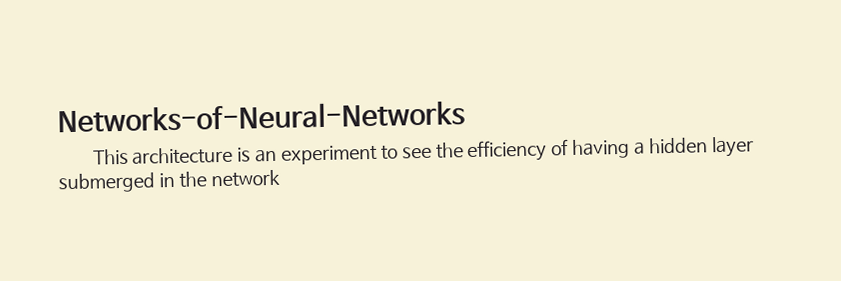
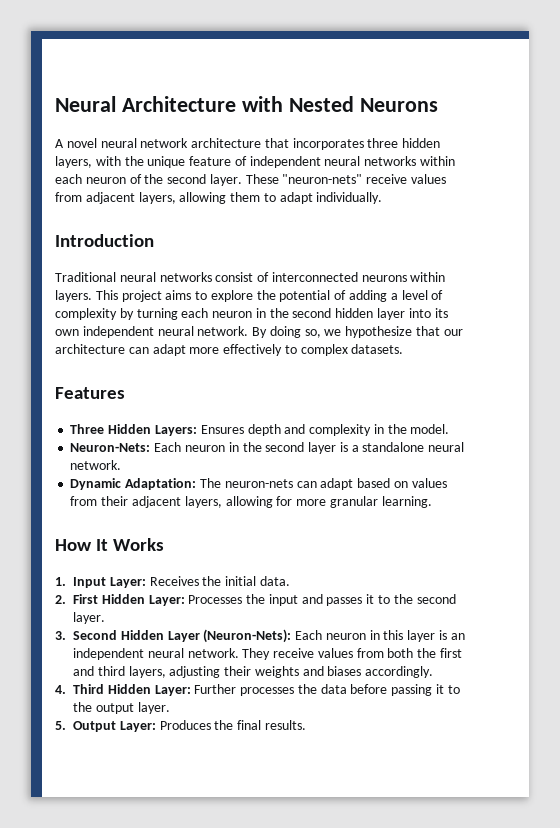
[57,100,465,134] [92,136,754,165] [58,169,280,194] Networks-of-Neural-Networks // This architecture is an experiment to see the efficiency of having a hidden layer submerged in the network -> [55,96,438,112] [55,138,441,150] [55,156,456,168] [55,174,447,186] [55,192,383,204] [55,234,154,247] [55,272,446,282] [55,290,444,302] [55,308,448,320] [55,326,463,338] [55,344,404,356] [55,387,125,399] [70,424,450,436] [70,442,465,454] [70,460,122,470] [70,478,447,490] [70,496,432,508] [55,538,165,551] [55,576,290,588] [55,594,456,606] [73,612,106,624] [55,629,465,643] [73,648,463,660] [73,666,434,678] [55,684,460,696] [73,702,170,714] [55,720,306,732] Neural Architecture with Nested Neurons // A novel neural network architecture that incorporates three hidden layers, with the unique feature of independent neural networks within each neuron of the second layer. These "neuron-nets" receive values from adjacent layers, allowing them to adapt individually. // Introduction // Traditional neural networks consist of interconnected neurons within layers. This project aims to explore the potential of adding a level of complexity by turning each neuron in the second hidden layer into its own independent neural network. By doing so, we hypothesize that our architecture can adapt more effectively to complex datasets. // Features // Three Hidden Layers: Ensures depth and complexity in the model. // Neuron-Nets: Each neuron in the second layer is a standalone neural network. // Dynamic Adaptation: The neuron-nets can adapt based on values from their adjacent layers, allowing for more granular learning. // How It Works // 1. Input Layer: Receives the initial data. // 2. First Hidden Layer: Processes the input and passes it to the second layer. // 3. Second Hidden Layer (Neuron-Nets): Each neuron in this layer is an independent neural network. They receive values from both the first and third layers, adjusting their weights and biases accordingly. // 4. Third Hidden Layer: Further processes the data before passing it to the output layer. // 5. Output Layer: Produces the final results.

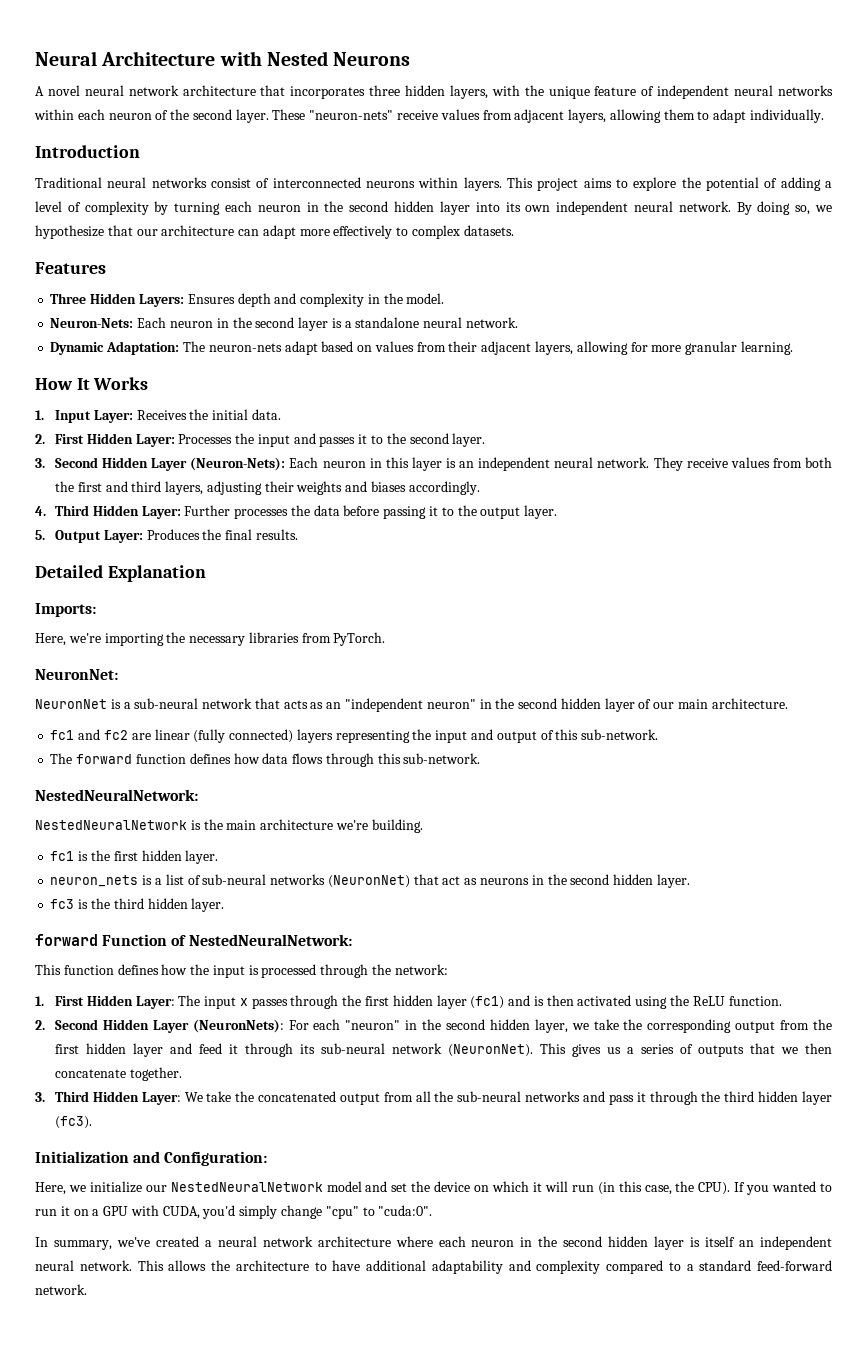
[296,481,317,488] can -> (282, 347) none
(306, 725) none -> [35,565,206,582] [35,603,96,617] [35,632,386,646] [35,669,118,680] [35,698,788,712] [50,729,659,743] [50,753,481,767] [35,789,198,801] [35,819,423,833] [50,850,219,864] [50,874,690,888] [50,898,225,912] [35,934,352,946] [35,964,448,978] [35,995,782,1009] [35,1019,832,1033] [54,1043,833,1057] [54,1067,182,1081] [35,1091,832,1105] [54,1116,92,1129] [35,1151,268,1166] [35,1181,833,1195] [35,1205,433,1219] [35,1236,832,1250] [35,1260,832,1274] [35,1284,87,1295] // Detailed Explanation // Imports: // Here, we're importing the necessary libraries from PyTorch. // NeuronNet: // NeuronNet is a sub-neural network that acts as an "independent neuron" in the second hidden layer of our main architecture. // fc1 and fc2 are linear (fully connected) layers representing the input and output of this sub-network. // The forward function defines how data flows through this sub-network. // NestedNeuralNetwork: // NestedNeuralNetwork is the main architecture we're building. // fc1 is the first hidden layer. // neuron_nets is a list of sub-neural networks (NeuronNet) that act as neurons in the second hidden layer. // fc3 is the third hidden layer. // forward Function of NestedNeuralNetwork: // This function defines how the input is processed through the network: // 1. First Hidden Layer: The input x passes through the first hidden layer (fc1) and is then activated using the ReLU function. // 2. Second Hidden Layer (NeuronNets): For each "neuron" in the second hidden layer, we take the corresponding output from the first hidden layer and feed it through its sub-neural network (NeuronNet). This gives us a series of outputs that we then concatenate together. // 3. Third Hidden Layer: We take the concatenated output from all the sub-neural networks and pass it through the third hidden layer (fc3). // Initialization and Configuration: // Here, we initialize our NestedNeuralNetwork model and set the device on which it will run (in this case, the CPU). If you wanted to run it on a GPU with CUDA, you'd simply change "cpu" to "cuda:0". // In summary, we've created a neural network architecture where each neuron in the second hidden layer is itself an independent neural network. This allows the architecture to have additional adaptability and complexity compared to a standard feed-forward network.

